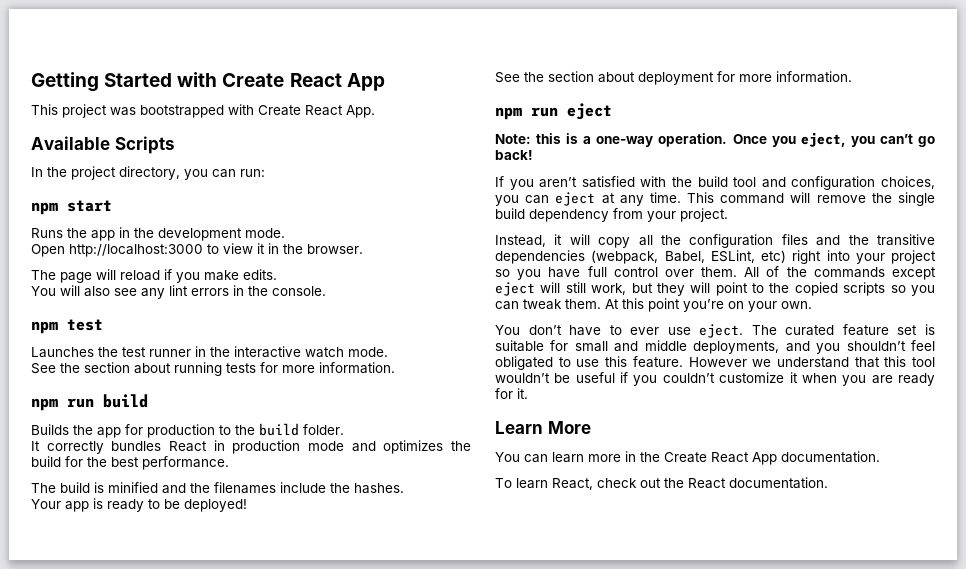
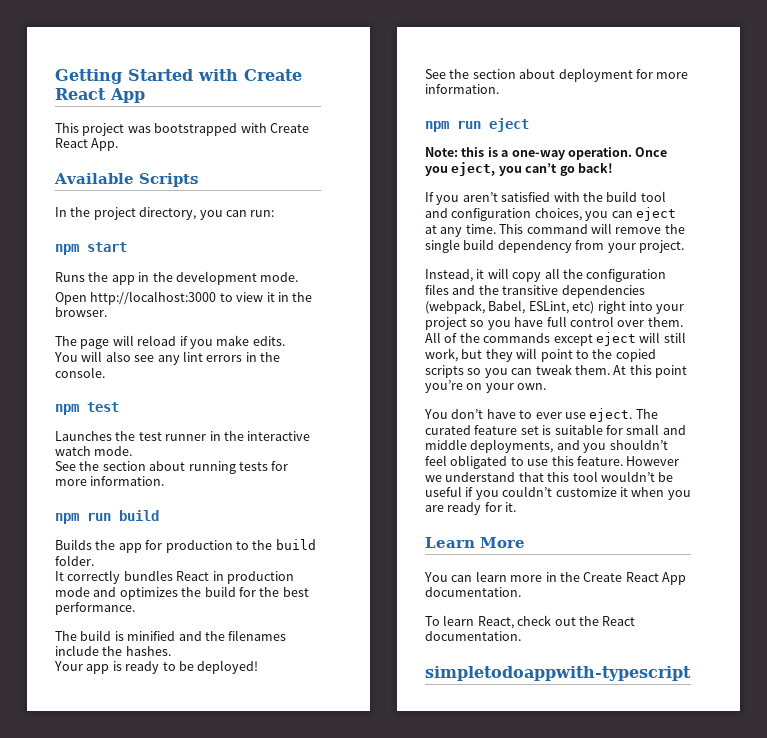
(828, 483) none -> [425,666,691,681] // simpletodoappwith-typescript

